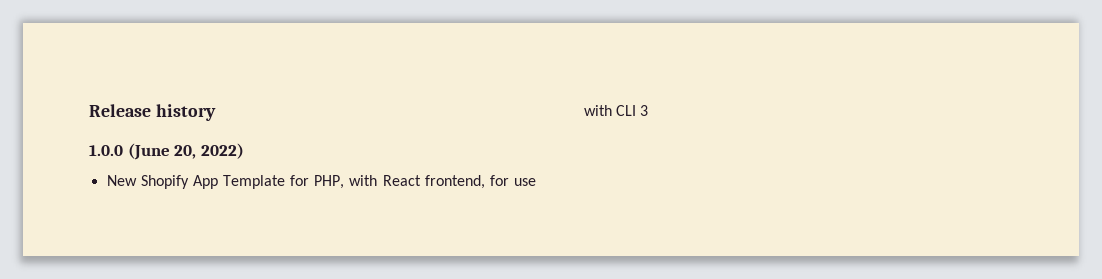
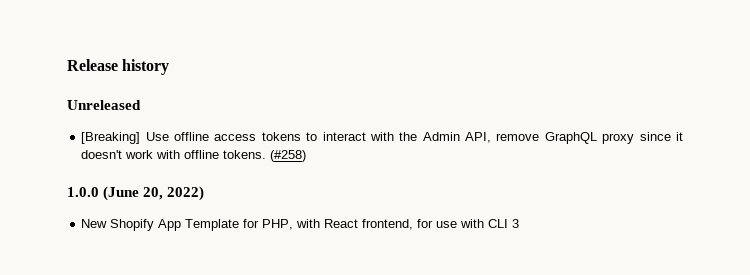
(216, 112) none -> [67,100,141,110] [81,132,683,144] [81,150,307,162] // Unreleased // [Breaking] Use offline access tokens to interact with the Admin API, remove GraphQL proxy since it doesn't work with offline tokens. (#258)

